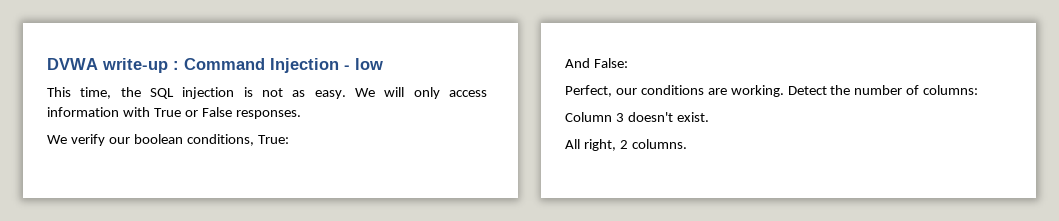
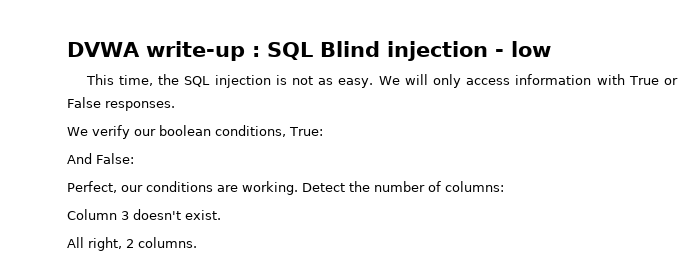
[184,58,339,73] Command Injection -> [266,41,488,61] SQL Blind injection

